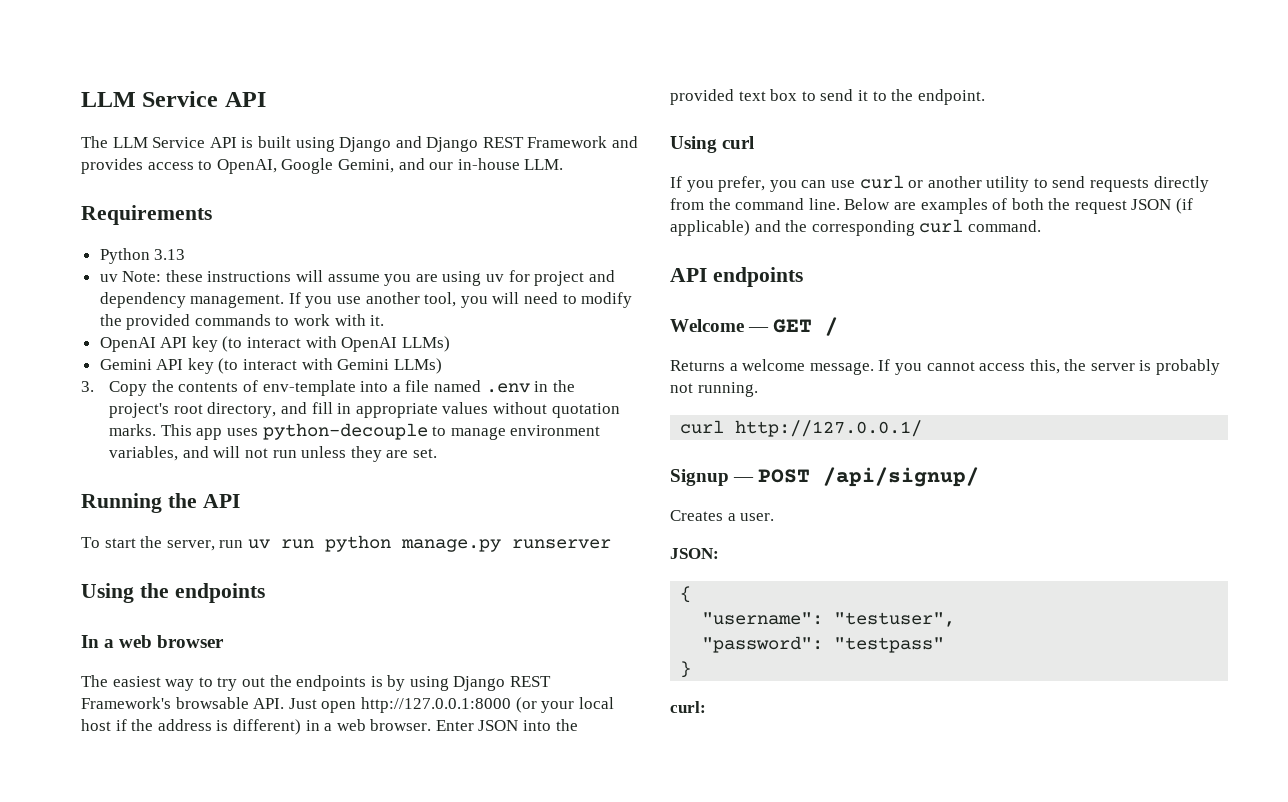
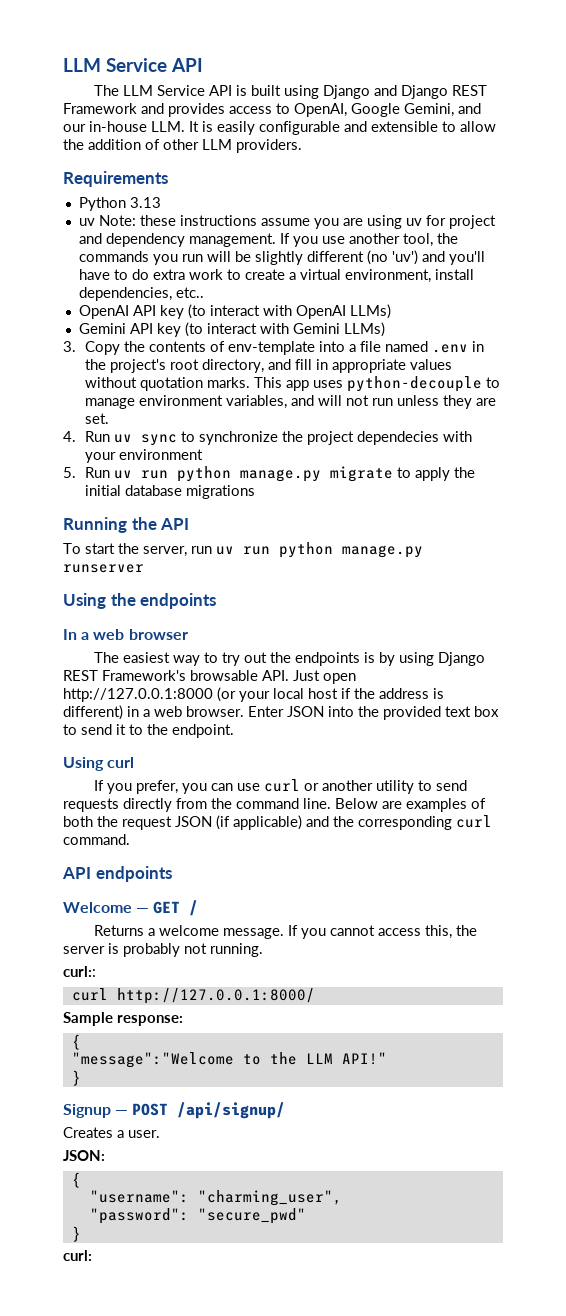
(564, 164) none -> [189,121,496,135] [63,139,302,153] It is easily configurable and extensible to allow the addition of other LLM providers.
[296,270,324,282] will -> (257, 220) none
[460,292,633,308] [99,314,385,330] you will need to modify the provided commands to work with it. -> [436,233,458,244] [78,250,485,265] [78,269,474,283] [78,287,204,301] the commands you run will be slightly different (no 'uv') and you'll have to do extra work to create a virtual environment, install dependencies, etc..
(437, 453) none -> [63,431,472,446] [84,449,203,463] [63,466,475,482] [84,485,255,499] // 4. Run uv sync to synchronize the project dependecies with your environment // 5. Run uv run python manage.py migrate to apply the initial database migrations
[680,420,923,437] // curl http://127.0.0.1/ -> [63,966,96,977] [71,988,315,1004] [63,1012,183,1026] [71,1034,81,1050] [71,1052,387,1068] [71,1070,81,1086] // curl:: // curl http://127.0.0.1:8000/ // Sample response: // { // "message":"Welcome to the LLM API!" // }
[834,612,956,627] "testuser", -> [197,1190,342,1206] "charming_user",
[834,637,945,653] "testpass" -> [197,1208,306,1224] "secure_pwd"

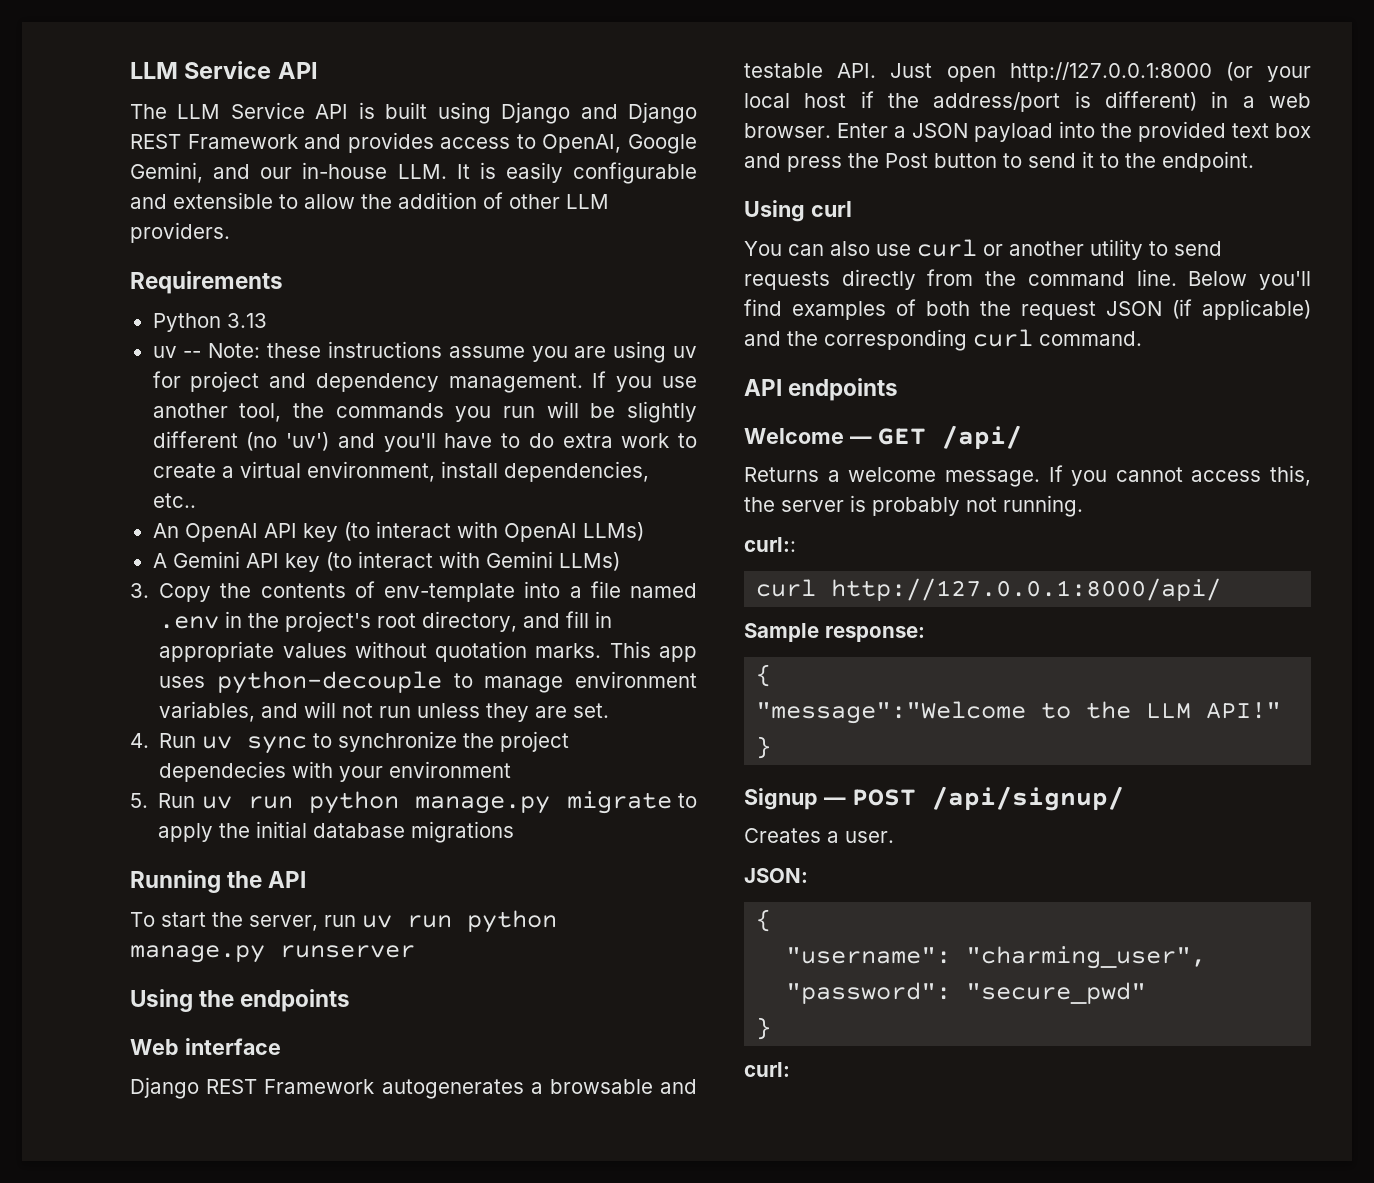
(95, 222) none -> [183,351,202,358] --
(204, 292) none -> [152,523,179,538] An
(391, 311) none -> [152,553,167,568] A
[63,629,188,640] [94,652,486,666] [63,670,258,681] In a web browser // The easiest way to try out the endpoints is by using Django REST Framework's browsable -> [130,1038,281,1055] [130,1077,697,1099] [744,63,823,78] Web interface // Django REST Framework autogenerates a browsable and testable
[379,688,429,699] address -> [933,92,1061,112] address/port
[287,706,324,717] JSON -> [894,123,1053,142] a JSON payload
(499, 711) none -> [744,153,997,172] and press the Post button
[94,780,234,794] If you prefer, you can -> [744,241,870,256] You can also
[382,801,402,809] are -> [1259,271,1311,290] [744,299,782,316] you'll find
[189,900,199,916] / -> [941,425,1022,450] /api/
[116,988,315,1004] http://127.0.0.1:8000/ -> [831,578,1222,601] http://127.0.0.1:8000/api/

